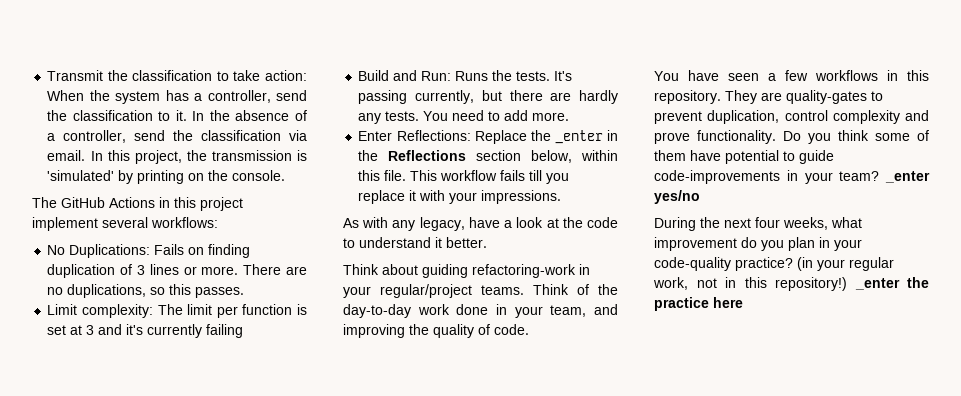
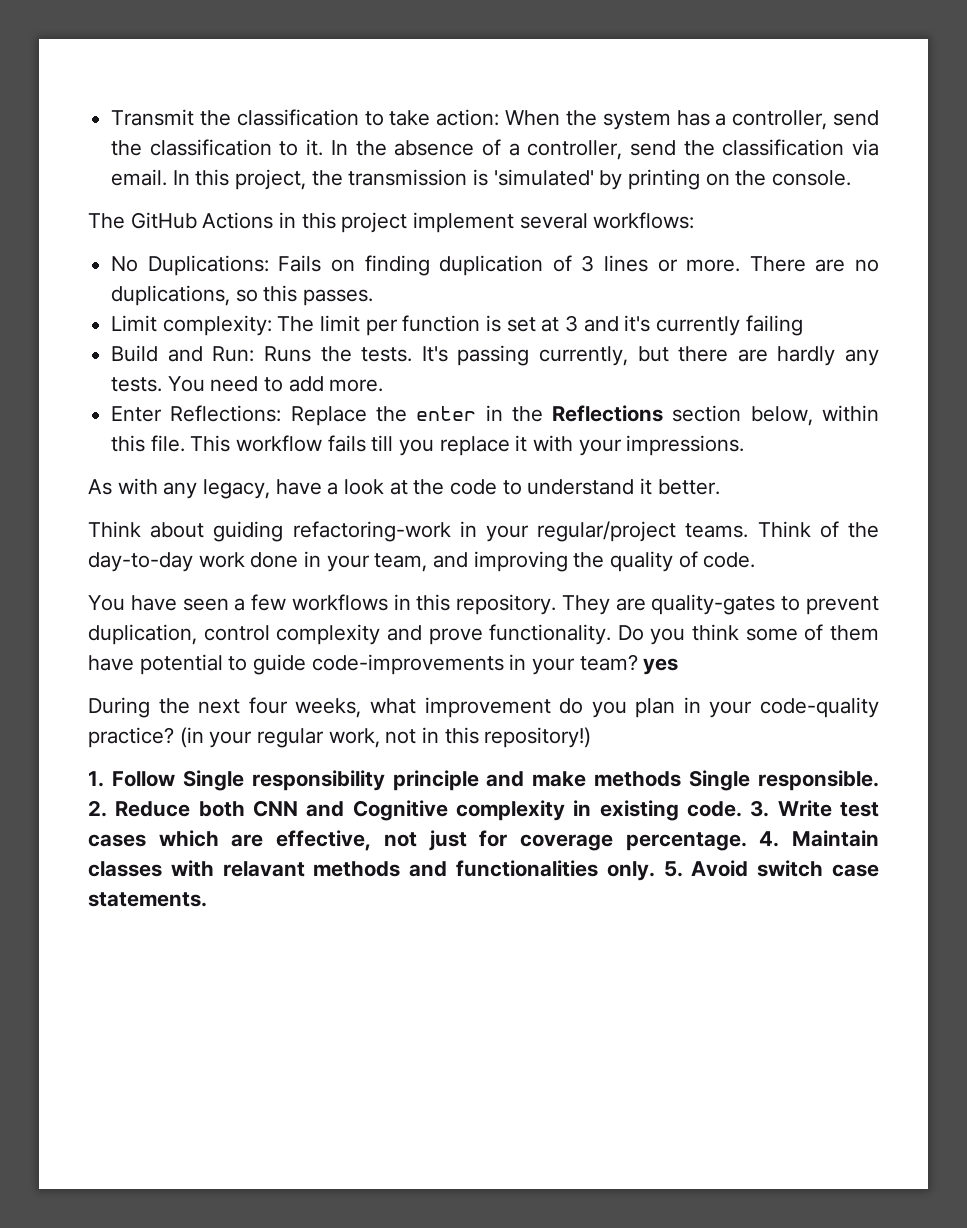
[554,130,603,144] _enter -> [416,406,477,421] enter
[885,171,930,183] [654,190,700,204] _enter yes/no -> [643,658,679,675] yes
[854,277,929,290] [654,297,743,311] _enter the practice here -> [88,770,880,791] [88,800,880,821] [88,830,879,851] [88,860,879,881] [88,892,207,907] // 1. Follow Single responsibility principle and make methods Single responsible. 2. Reduce both CNN and Cognitive complexity in existing code. 3. Write test cases which are effective, not just for coverage percentage. 4. Maintain classes with relavant methods and functionalities only. 5. Avoid switch case statements.

